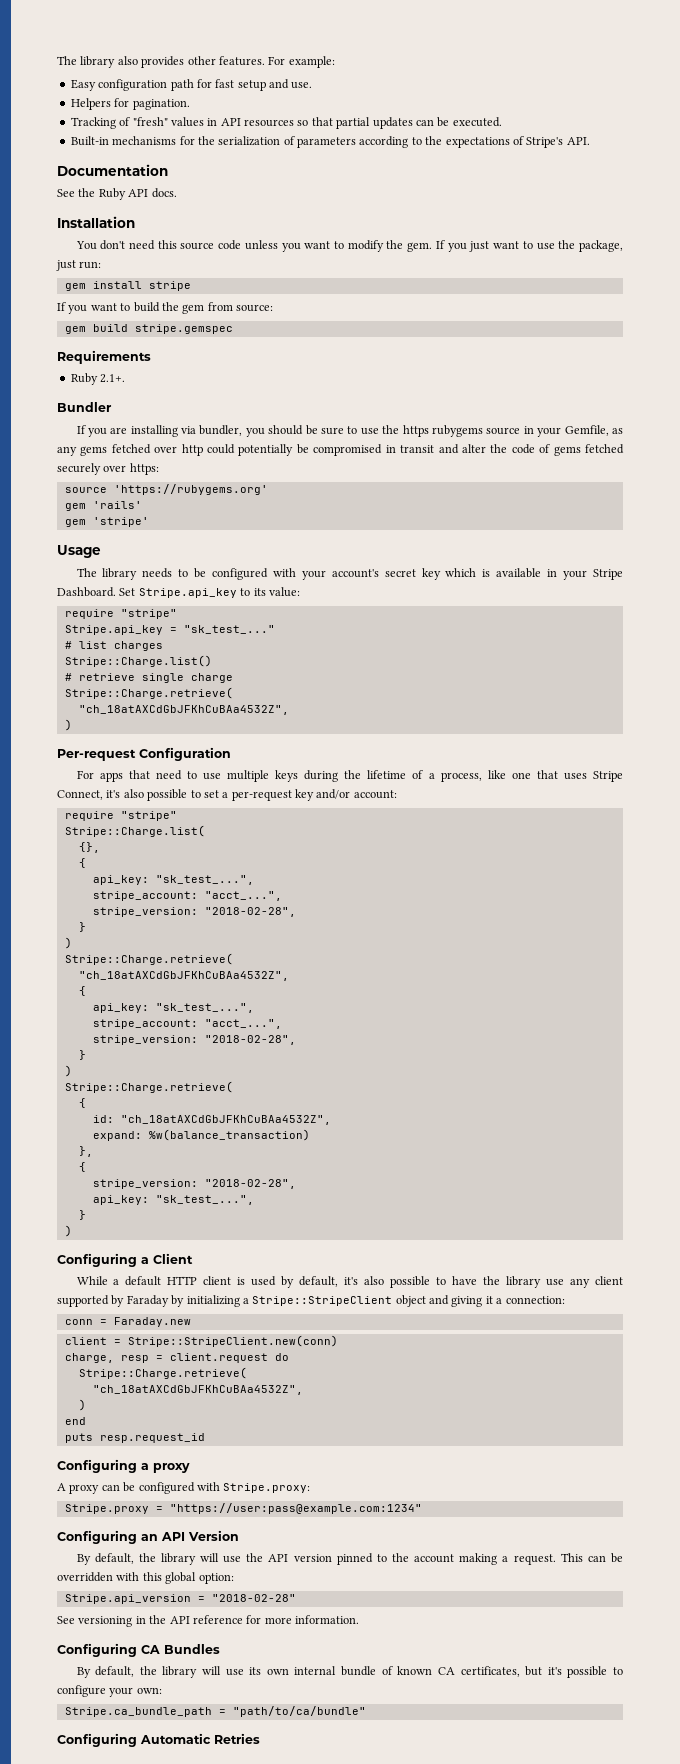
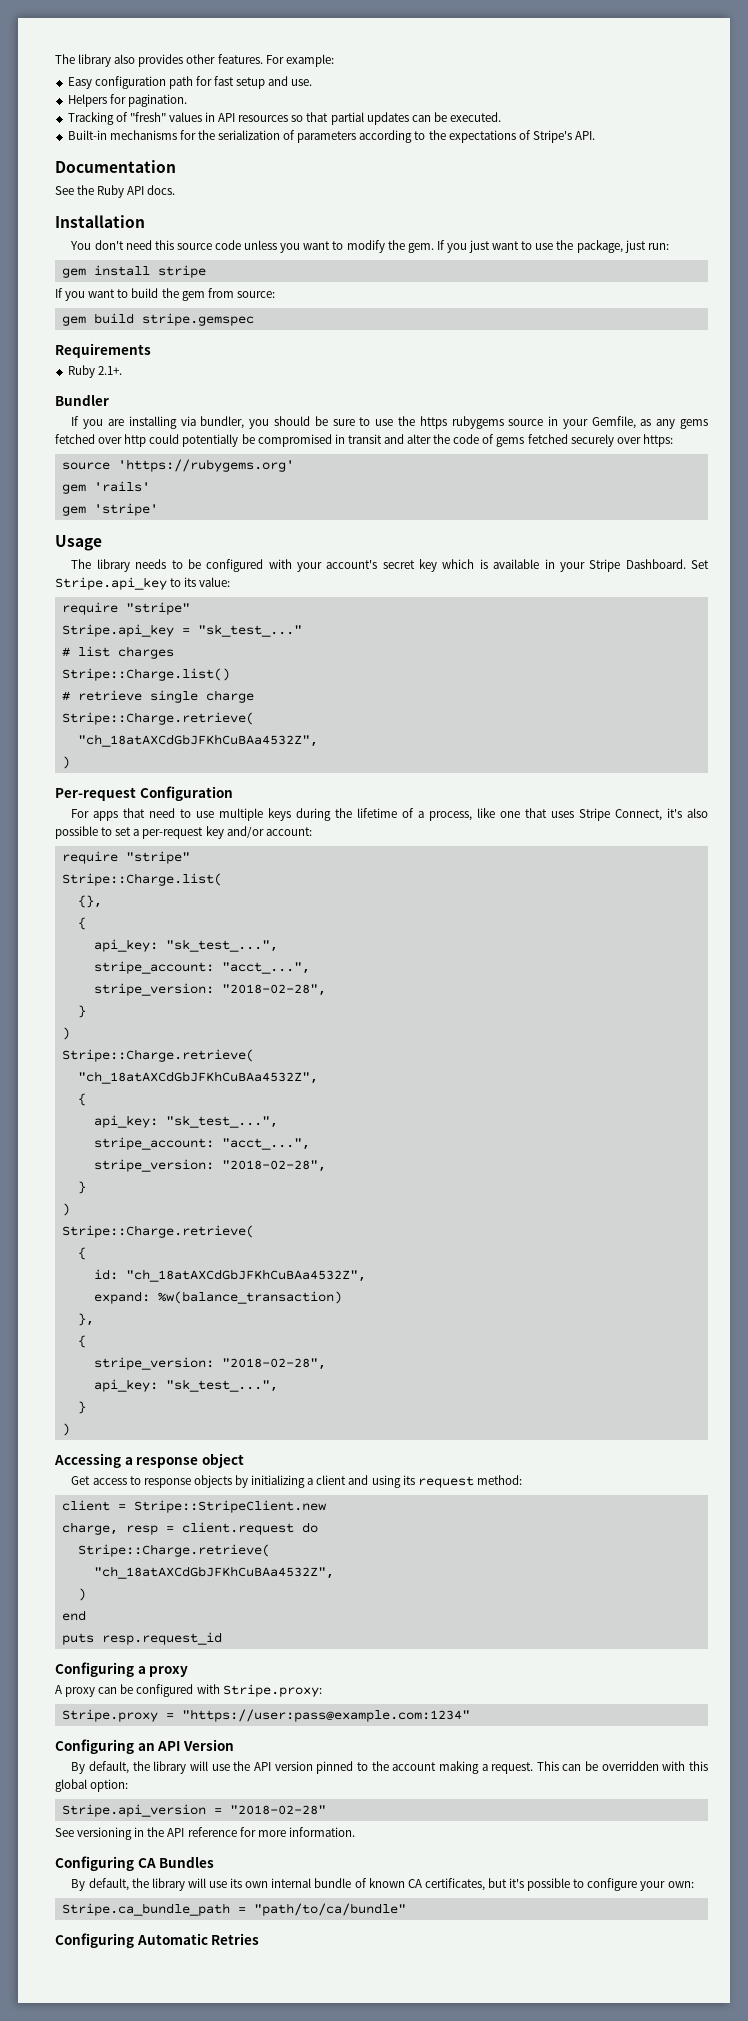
[57,1253,193,1267] [76,1276,623,1288] [57,1295,565,1307] [64,1317,191,1327] Configuring a Client // While a default HTTP client is used by default, it's also possible to have the library use any client supported by Faraday by initializing a Stripe::StripeClient object and giving it a connection: // conn = Faraday.new -> [54,1453,244,1468] [71,1475,522,1488] Accessing a response object // Get access to response objects by initializing a client and using its request method:
[127,1335,338,1347] Stripe::StripeClient.new(conn) -> [133,1500,327,1513] Stripe::StripeClient.new

